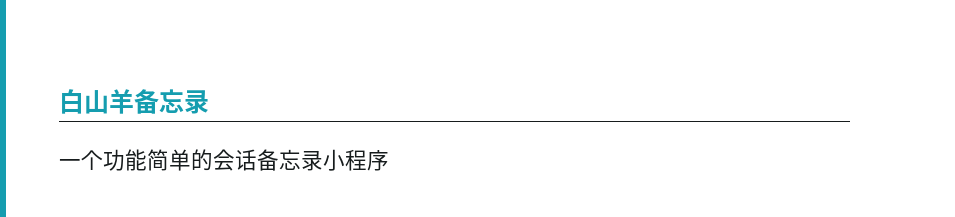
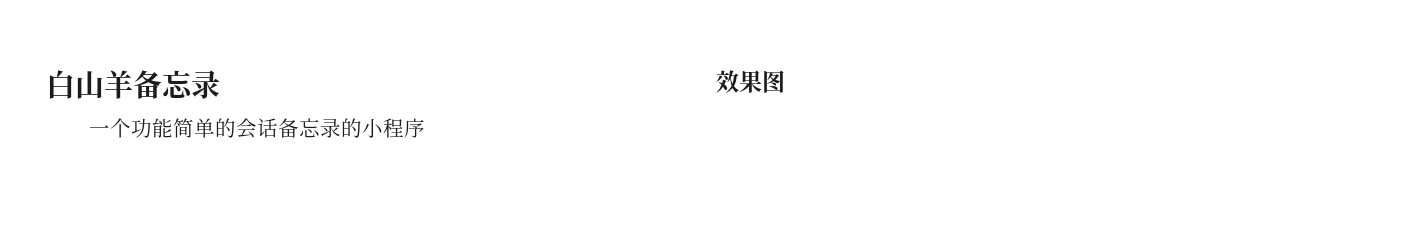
(323, 160) none -> [340,118,362,138] 的
(389, 160) none -> [716,70,785,93] // 效果图

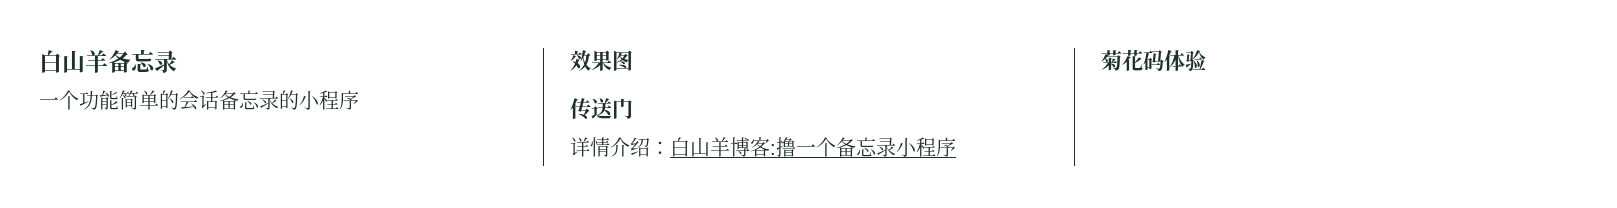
(785, 81) none -> [570,98,633,120] [570,137,956,157] [1101,49,1206,71] // 传送门 // 详情介绍：白山羊博客:撸一个备忘录小程序 // 菊花码体验

